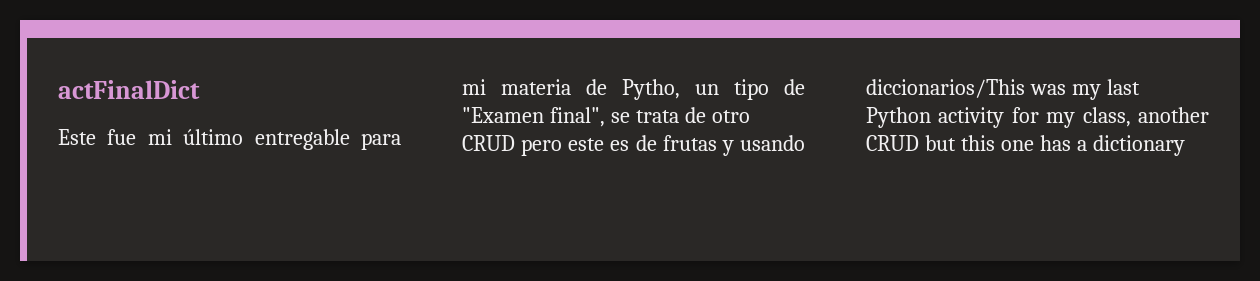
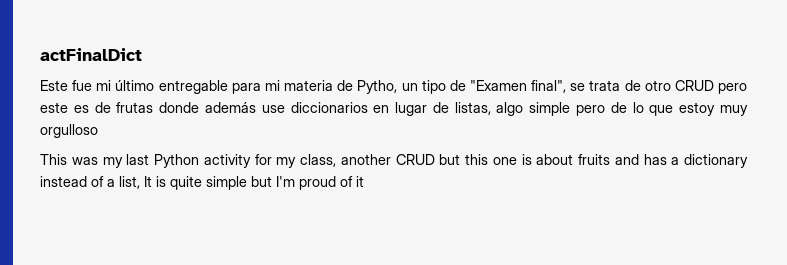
[721,135,805,156] [866,79,1025,98] y usando diccionarios/This -> [159,102,748,116] [40,124,98,138] [40,154,67,165] donde además use diccionarios en lugar de listas, algo simple pero de lo que estoy muy orgulloso // This
[1039,135,1185,156] has a dictionary -> [521,154,748,168] [40,176,364,190] is about fruits and has a dictionary instead of a list, It is quite simple but I'm proud of it

